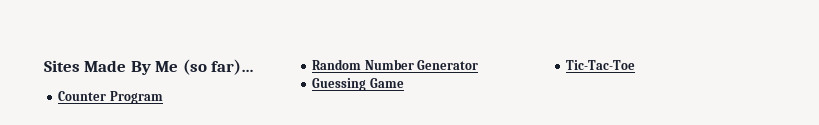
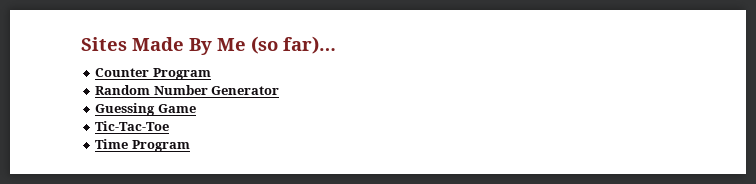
(636, 65) none -> [95,139,190,152] // Time Program

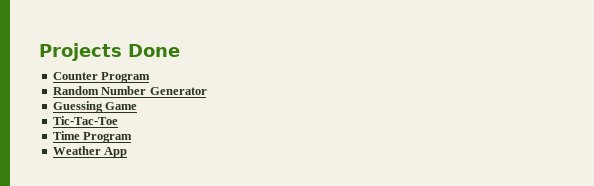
[81,36,336,55] Sites Made By Me (so far)… -> [39,43,180,61] Projects Done
(190, 146) none -> [52,146,128,158] // Weather App

